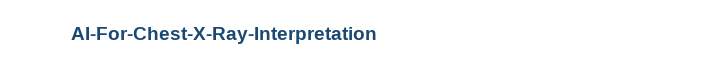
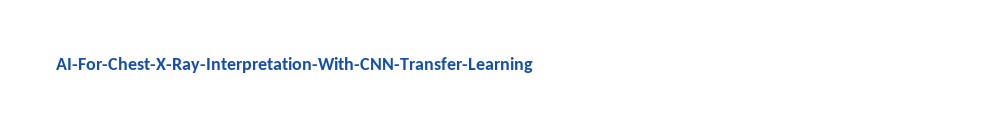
[71,27,377,44] AI-For-Chest-X-Ray-Interpretation -> [56,57,533,73] AI-For-Chest-X-Ray-Interpretation-With-CNN-Transfer-Learning

